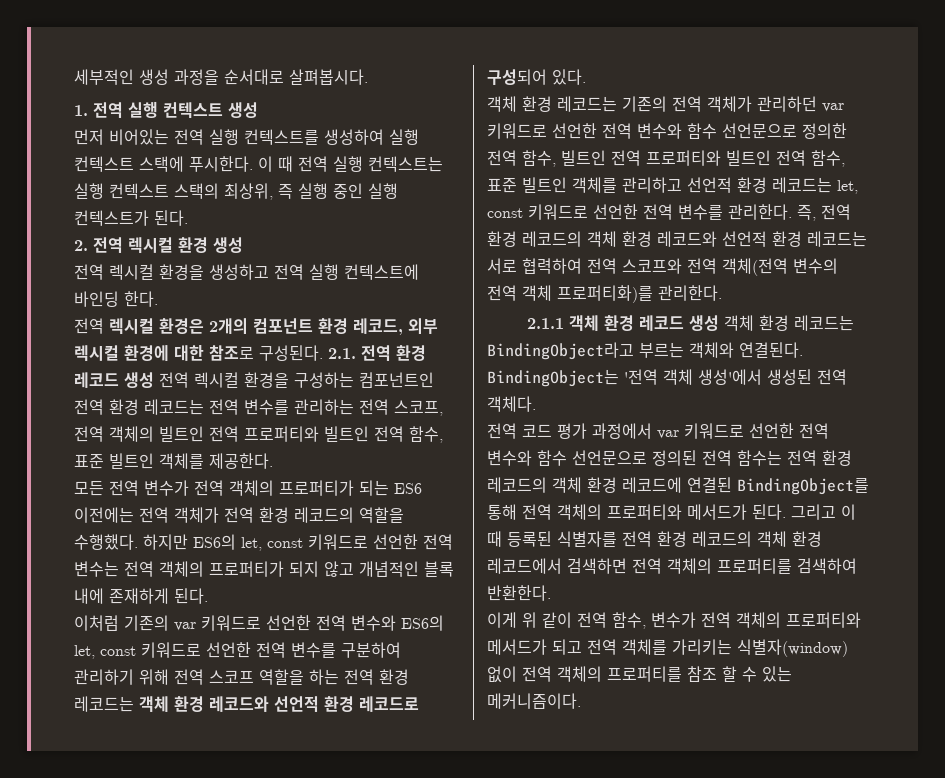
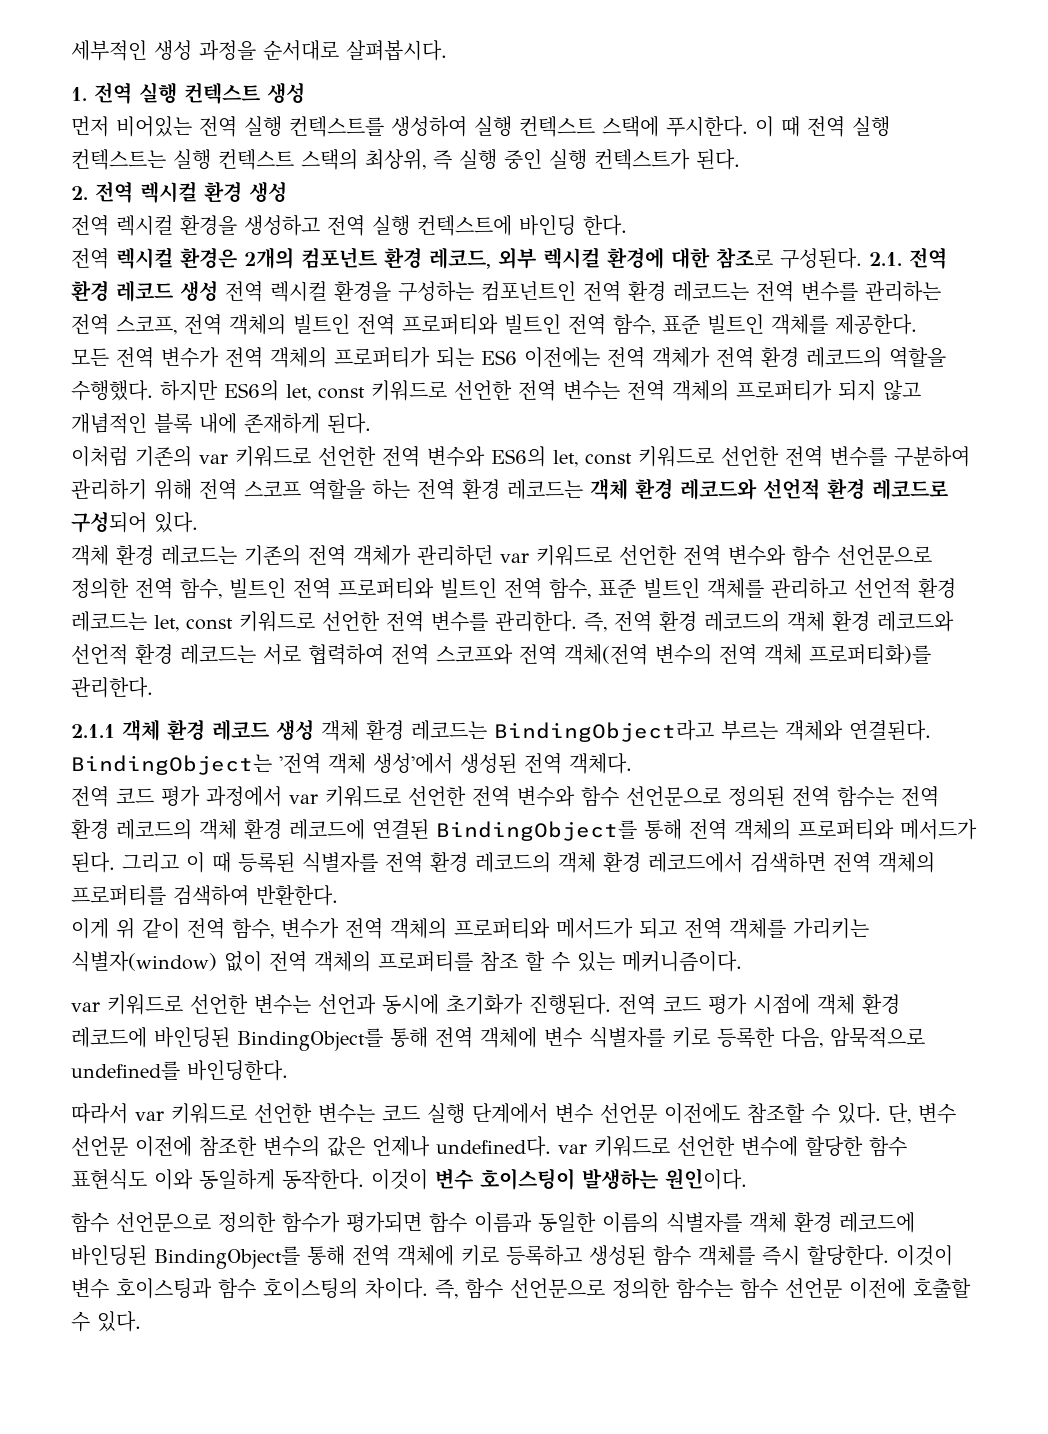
(581, 701) none -> [71,994,900,1015] [71,1026,925,1051] [71,1060,288,1081] [71,1103,956,1124] [71,1136,907,1157] [71,1168,747,1190] [71,1212,915,1233] [71,1245,953,1269] [71,1278,971,1299] [71,1311,141,1332] // var 키워드로 선언한 변수는 선언과 동시에 초기화가 진행된다. 전역 코드 평가 시점에 객체 환경 레코드에 바인딩된 BindingObject를 통해 전역 객체에 변수 식별자를 키로 등록한 다음, 암묵적으로 undefined를 바인딩한다. // 따라서 var 키워드로 선언한 변수는 코드 실행 단계에서 변수 선언문 이전에도 참조할 수 있다. 단, 변수 선언문 이전에 참조한 변수의 값은 언제나 undefined다. var 키워드로 선언한 변수에 할당한 함수 표현식도 이와 동일하게 동작한다. 이것이 변수 호이스팅이 발생하는 원인이다. // 함수 선언문으로 정의한 함수가 평가되면 함수 이름과 동일한 이름의 식별자를 객체 환경 레코드에 바인딩된 BindingObject를 통해 전역 객체에 키로 등록하고 생성된 함수 객체를 즉시 할당한다. 이것이 변수 호이스팅과 함수 호이스팅의 차이다. 즉, 함수 선언문으로 정의한 함수는 함수 선언문 이전에 호출할 수 있다.

